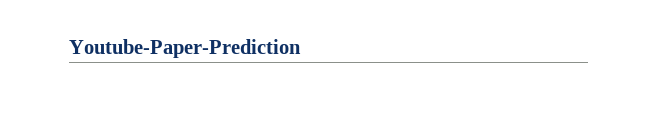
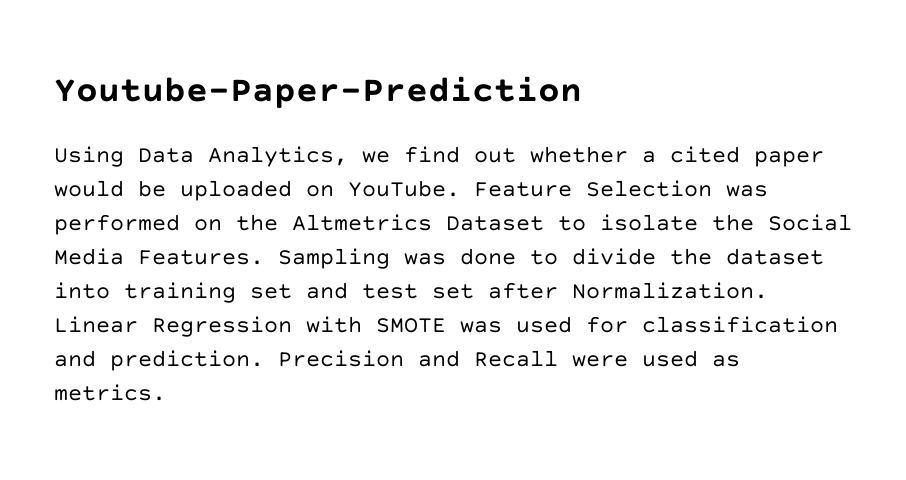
(301, 48) none -> [54,146,824,167] [54,180,768,201] [54,214,852,235] [54,248,824,269] [54,282,768,303] [54,316,838,337] [54,350,740,371] [54,384,166,401] // Using Data Analytics, we find out whether a cited paper would be uploaded on YouTube. Feature Selection was performed on the Altmetrics Dataset to isolate the Social Media Features. Sampling was done to divide the dataset into training set and test set after Normalization. Linear Regression with SMOTE was used for classification and prediction. Precision and Recall were used as metrics.

